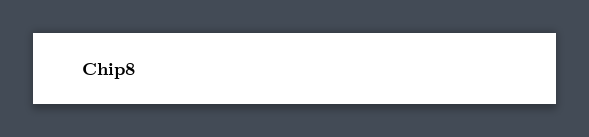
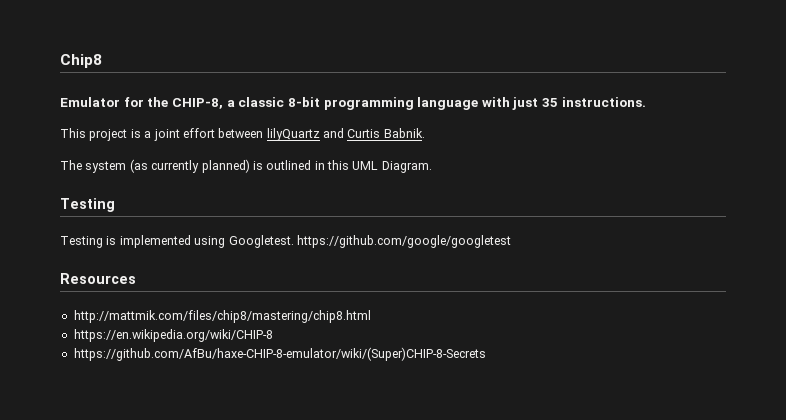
(135, 71) none -> [60,97,646,110] [60,128,425,141] [60,159,432,173] [60,198,115,212] [60,235,511,248] [60,273,136,284] [73,310,371,323] [73,329,273,342] [73,347,486,361] // Emulator for the CHIP-8, a classic 8-bit programming language with just 35 instructions. // This project is a joint effort between lilyQuartz and Curtis Babnik. // The system (as currently planned) is outlined in this UML Diagram. // Testing // Testing is implemented using Googletest. https://github.com/google/googletest // Resources // http://mattmik.com/files/chip8/mastering/chip8.html // https://en.wikipedia.org/wiki/CHIP-8 // https://github.com/AfBu/haxe-CHIP-8-emulator/wiki/(Super)CHIP-8-Secrets

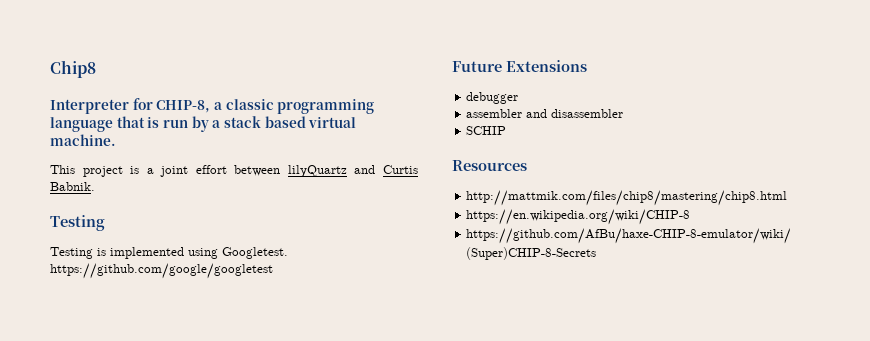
[60,97,169,107] Emulator for the -> [50,98,153,114] Interpreter for
[287,97,320,107] 8-bit -> (274, 104) none
[481,97,646,110] with just 35 instructions. -> [116,116,357,132] [50,134,116,146] that is run by a stack based virtual machine.
[60,159,432,173] // The system (as currently planned) is outlined in this UML Diagram. -> (95, 186) none
(511, 241) none -> [452,60,587,72] [466,92,519,104] [466,109,624,118] [466,126,507,135] // Future Extensions // debugger // assembler and disassembler // SCHIP

